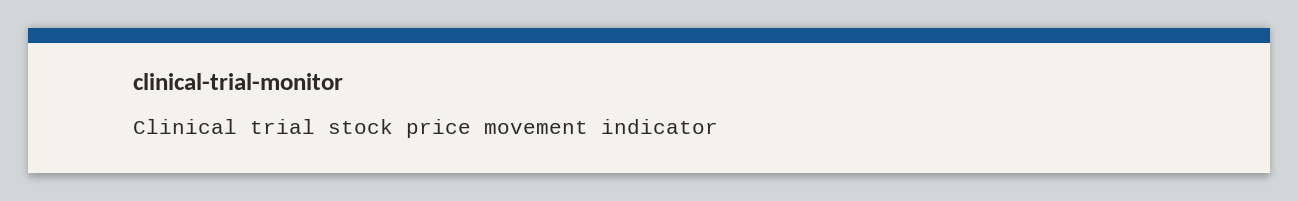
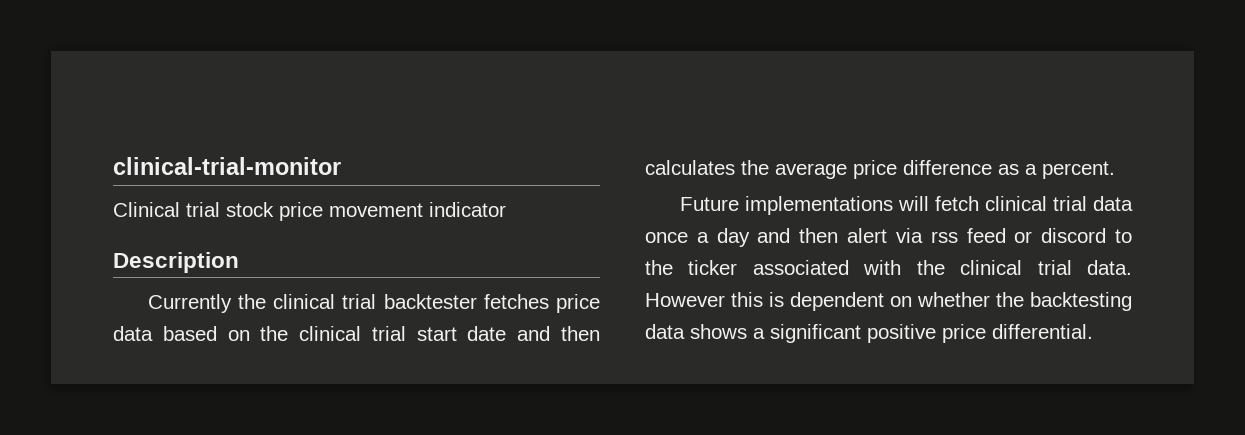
(718, 126) none -> [113,252,239,273] [147,294,600,313] [113,326,600,341] [645,160,1115,179] [679,196,1133,215] [645,228,1132,247] [645,260,1132,275] [645,292,1132,311] [645,324,1093,343] // Description // Currently the clinical trial backtester fetches price data based on the clinical trial start date and then calculates the average price difference as a percent. // Future implementations will fetch clinical trial data once a day and then alert via rss feed or discord to the ticker associated with the clinical trial data. However this is dependent on whether the backtesting data shows a significant positive price differential.

